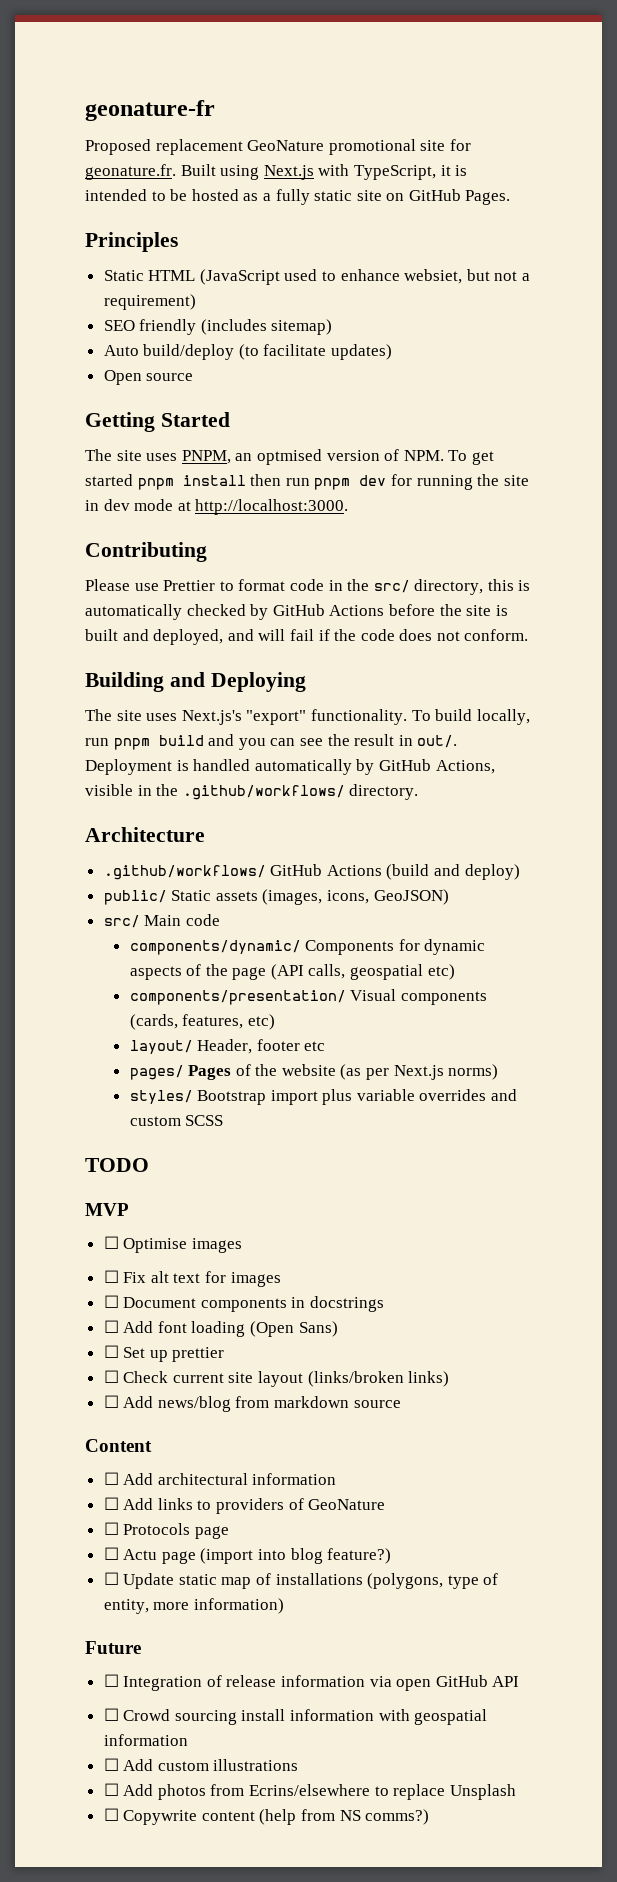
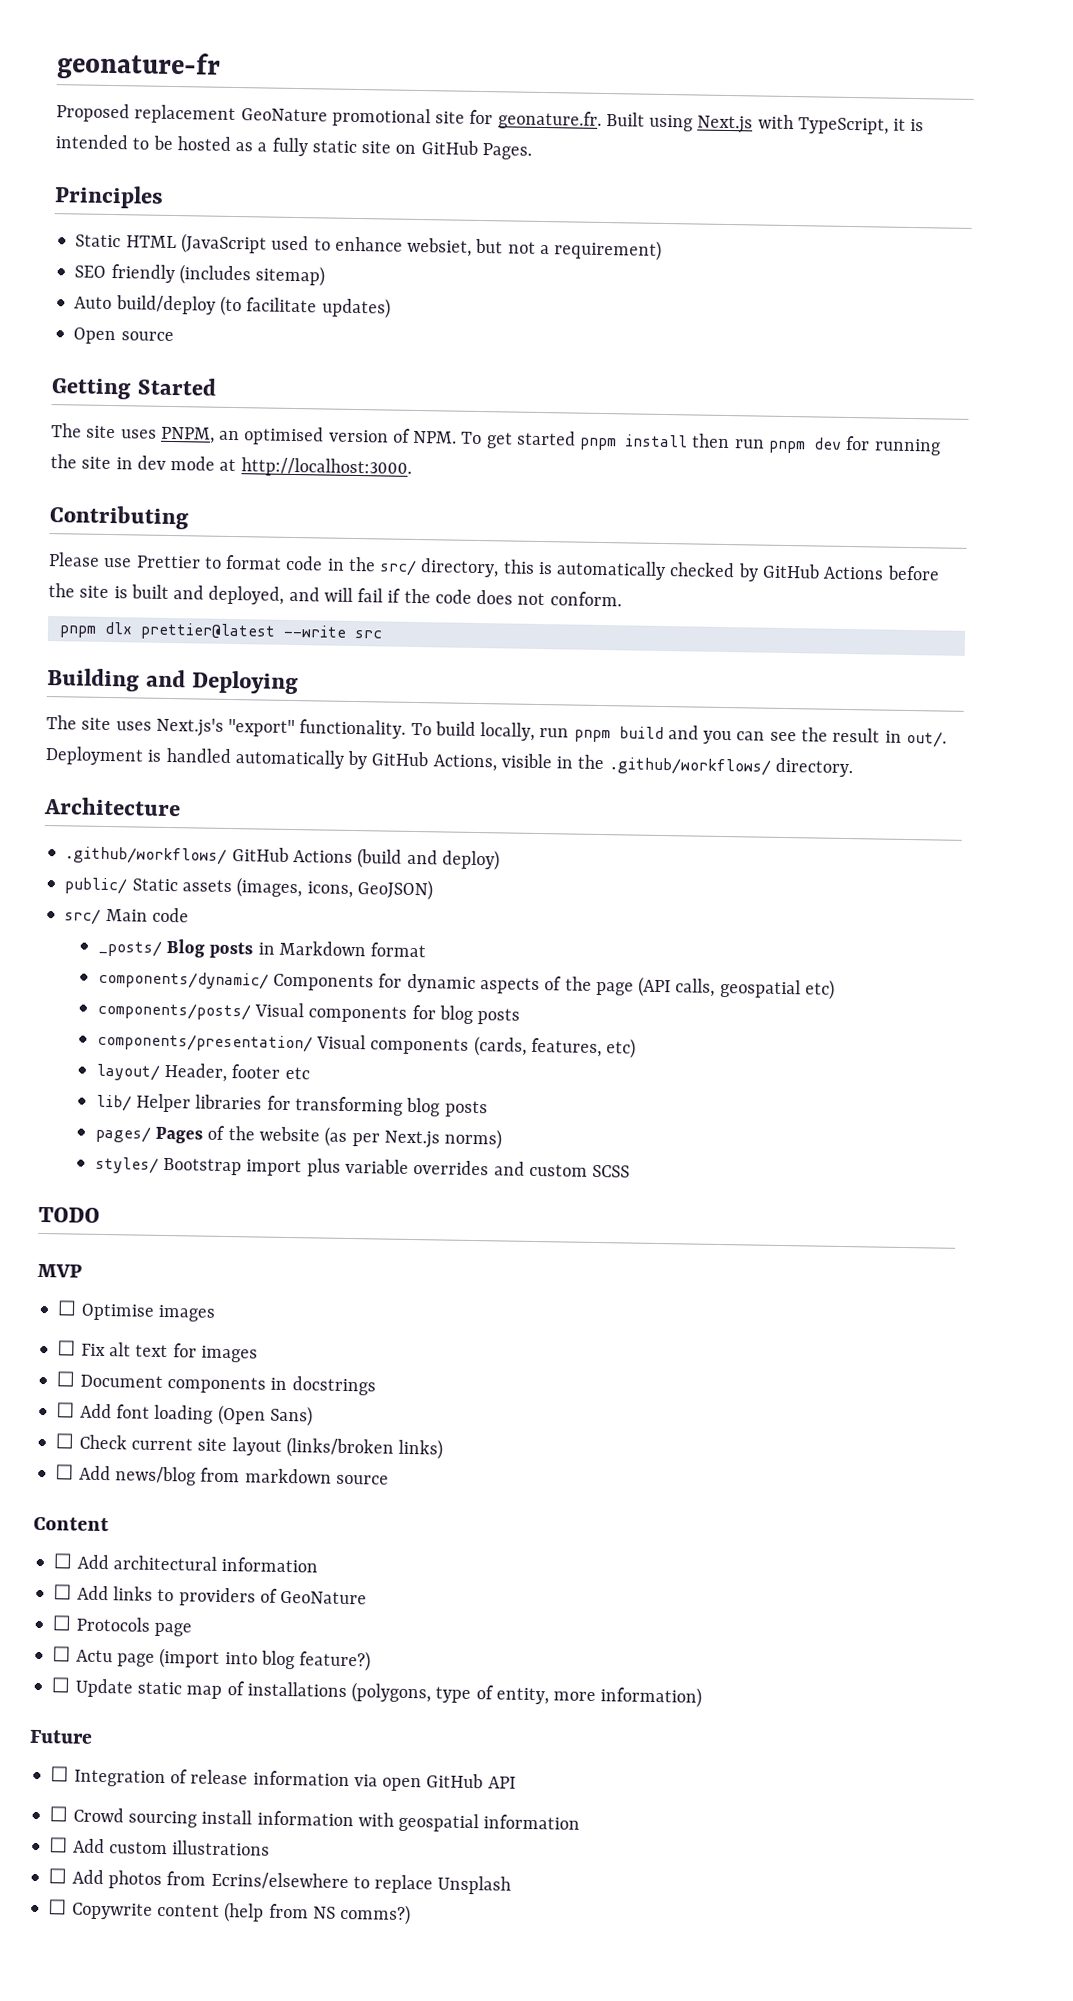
[256,449,322,465] optmised -> [243,426,325,446] optimised
(529, 635) none -> [58,621,382,641] // pnpm dlx prettier@latest --write src
(220, 920) none -> [97,938,427,959] // _posts/ Blog posts in Markdown format
(455, 972) none -> [96,1001,521,1025] // components/posts/ Visual components for blog posts
(326, 1046) none -> [95,1093,488,1118] // lib/ Helper libraries for transforming blog posts
[103,1345,225,1362] // ☐ Set up prettier -> (313, 1416) none

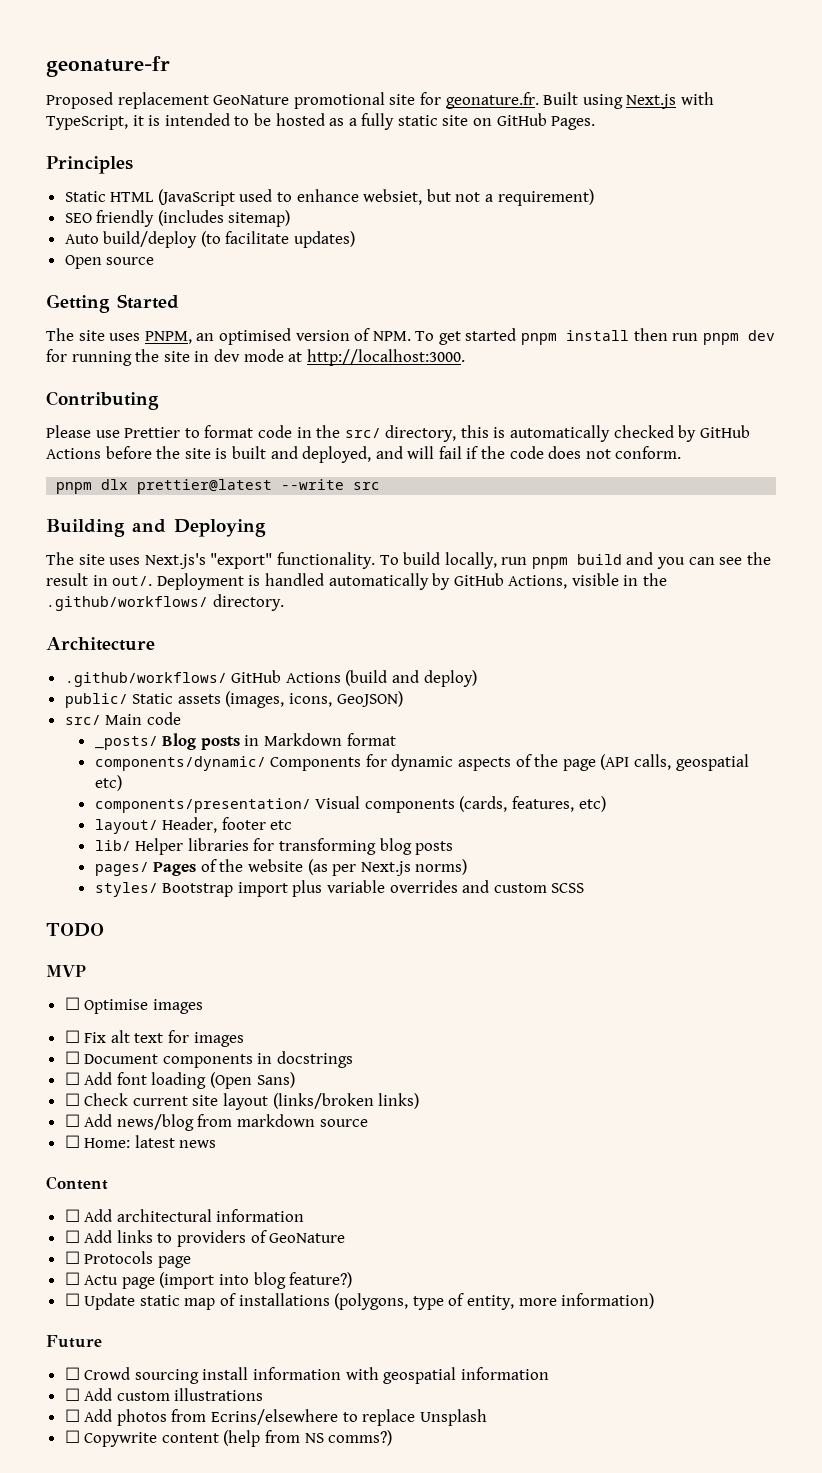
[96,1001,521,1025] // components/posts/ Visual components for blog posts -> (122, 783) none
(389, 1479) none -> [64,1135,217,1148] // ☐ Home: latest news
[50,1766,516,1792] // ☐ Integration of release information via open GitHub API -> (102, 1341) none

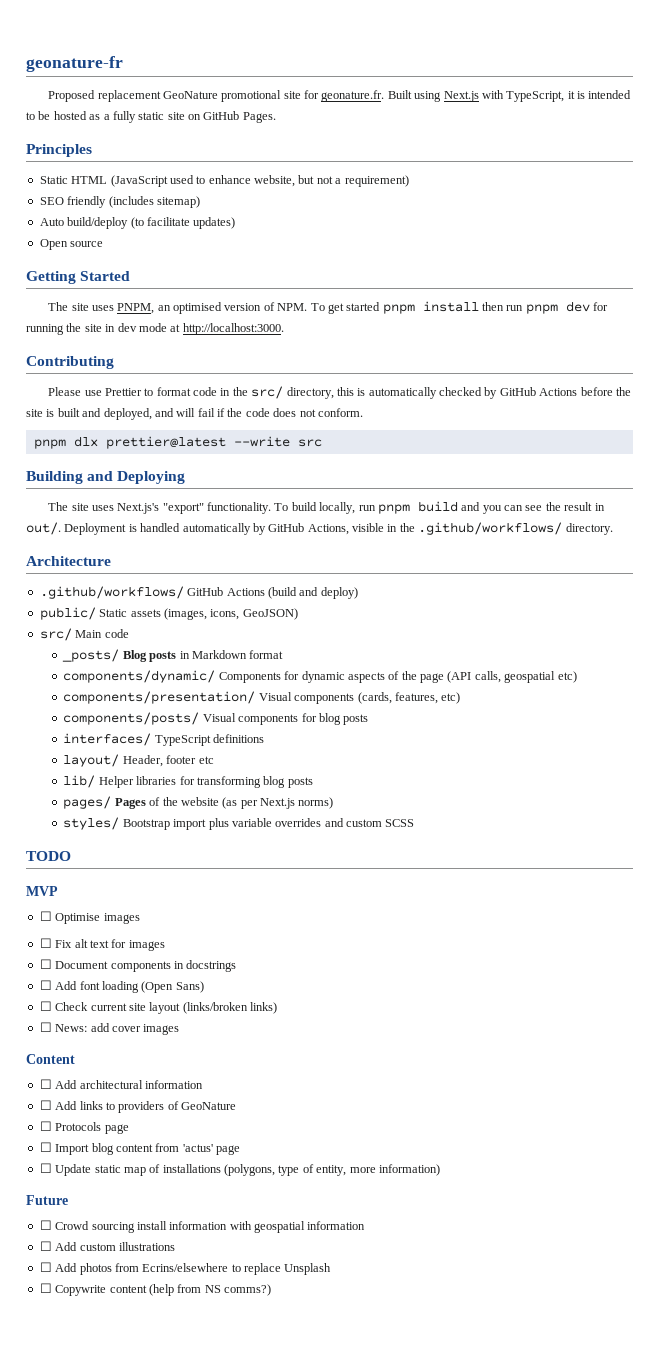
[363,189,423,205] websiet, -> [254,175,295,187] website,
(606, 804) none -> [63,712,369,725] [63,733,265,746] // components/posts/ Visual components for blog posts // interfaces/ TypeScript definitions
[84,1114,368,1131] [64,1135,217,1148] Add news/blog from markdown source // ☐ Home: latest news -> [55,1023,180,1035] News: add cover images
[84,1272,353,1289] Actu page (import into blog feature?) -> [55,1143,240,1155] Import blog content from 'actus' page

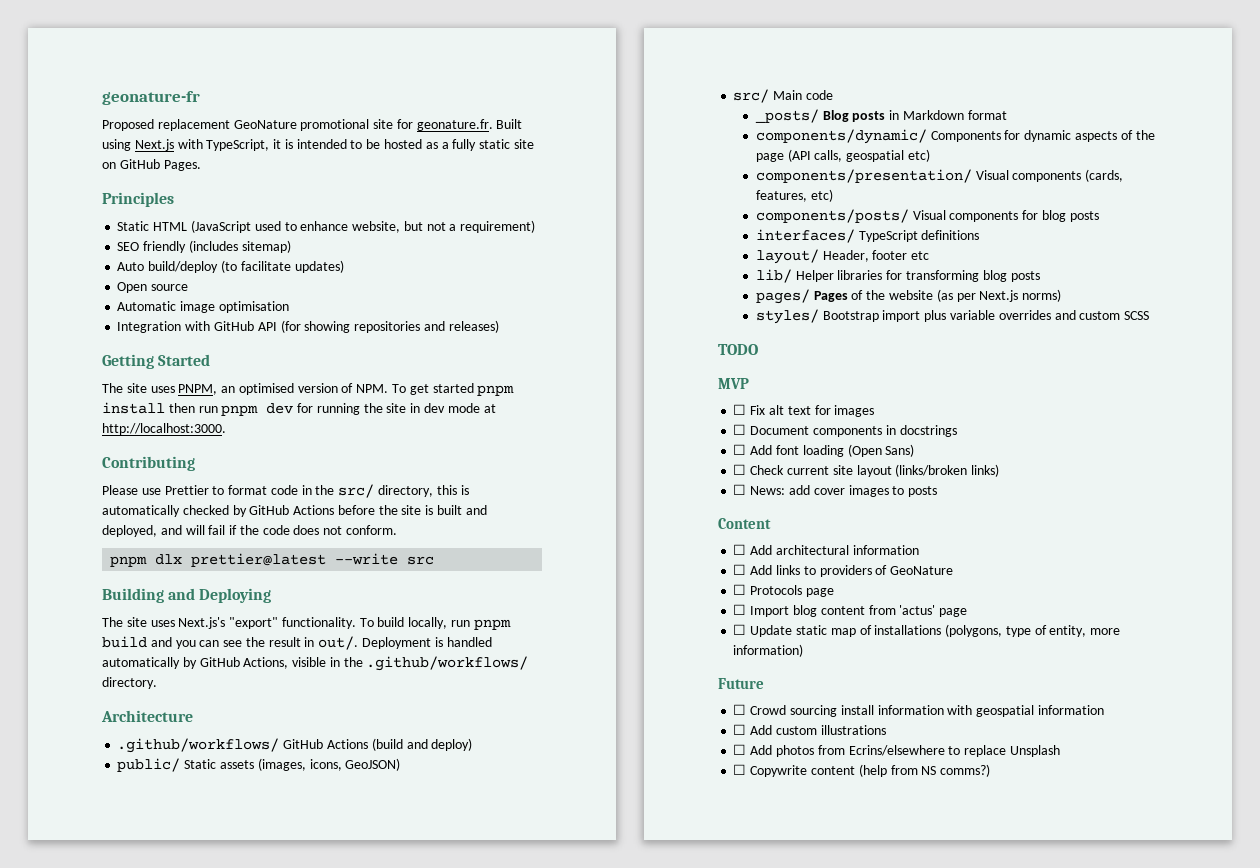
(104, 244) none -> [117,301,289,313] [117,320,499,333] // Automatic image optimisation // Integration with GitHub API (for showing repositories and releases)
[39,911,140,924] // ☐ Optimise images -> (749, 383) none
(180, 1029) none -> [892,486,938,497] to posts

